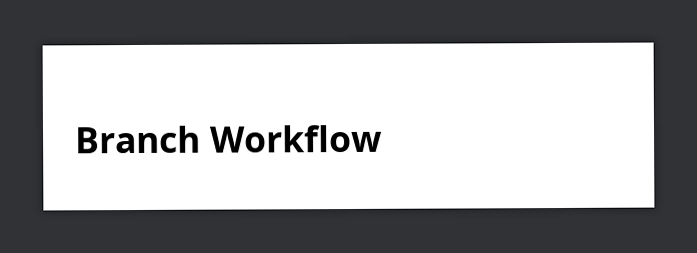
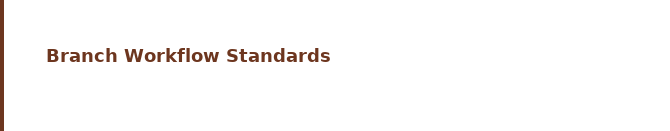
(383, 138) none -> [226,48,331,62] Standards

